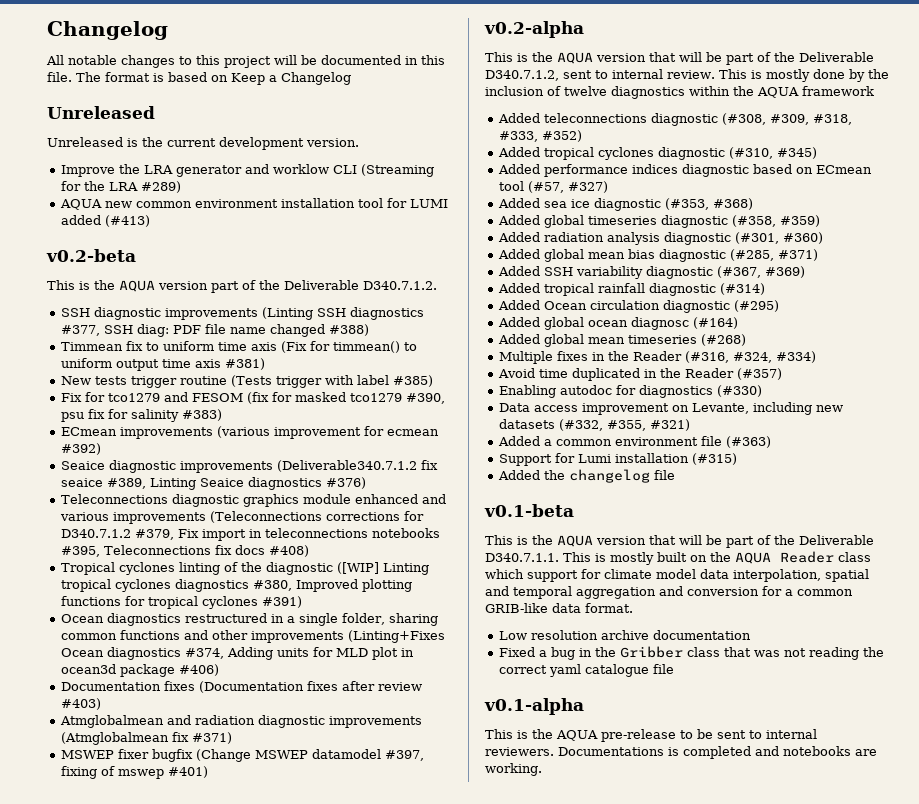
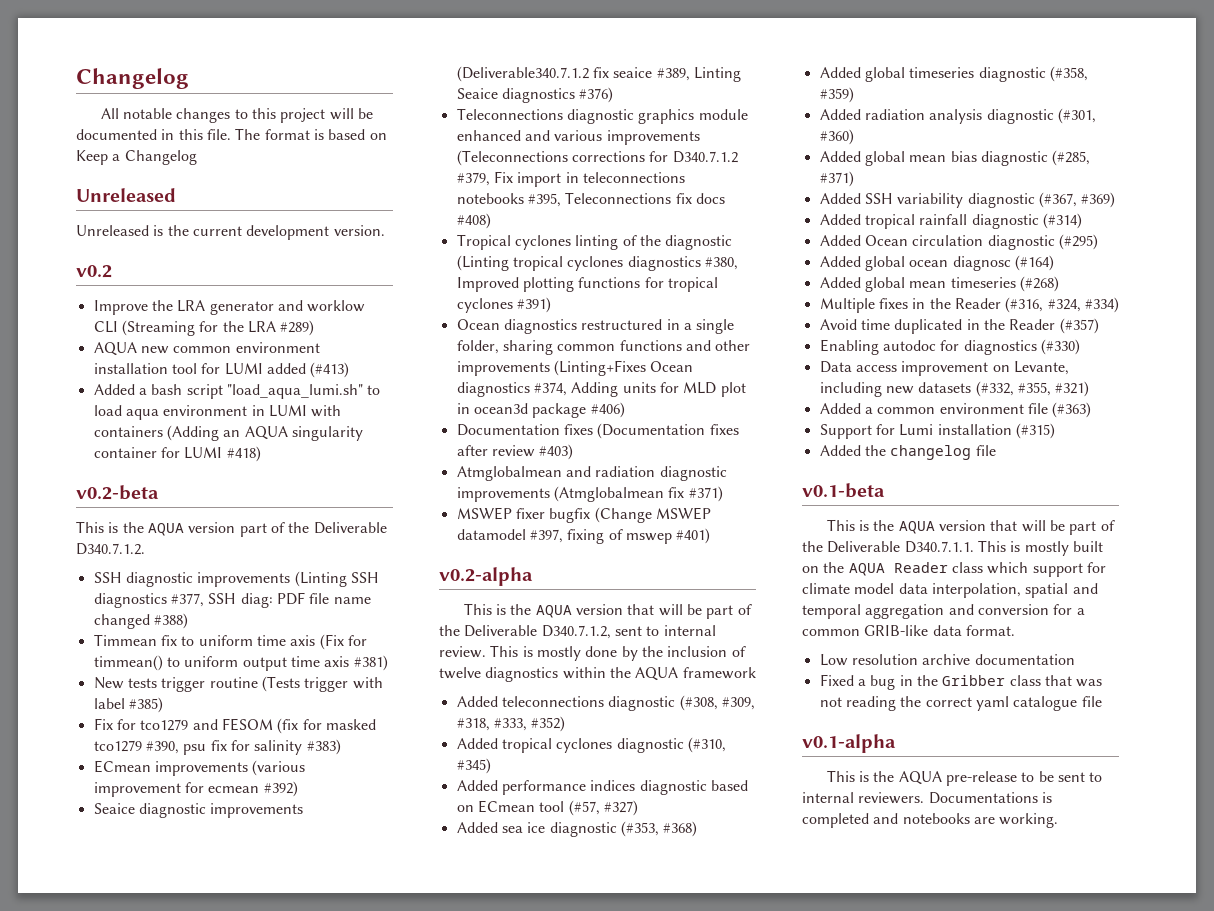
(359, 142) none -> [76,265,112,278] // v0.2
(150, 221) none -> [93,384,381,399] [93,405,342,420] [93,425,363,441] [93,446,261,462] // Added a bash script "load_aqua_lumi.sh" to load aqua environment in LUMI with containers (Adding an AQUA singularity container for LUMI #418)
[336,562,429,575] ([WIP] Linting -> [456,255,509,271] (Linting

